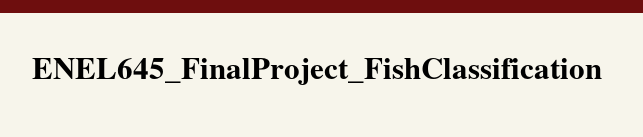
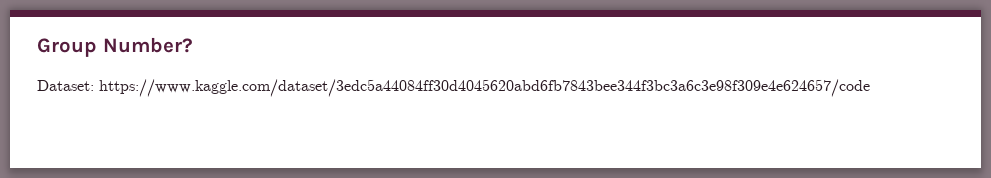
[32,58,602,85] ENEL645_FinalProject_FishClassification -> [37,37,193,57] [37,79,870,97] Group Number? // Dataset: https://www.kaggle.com/dataset/3edc5a44084ff30d4045620abd6fb7843bee344f3bc3a6c3e98f309e4e624657/code

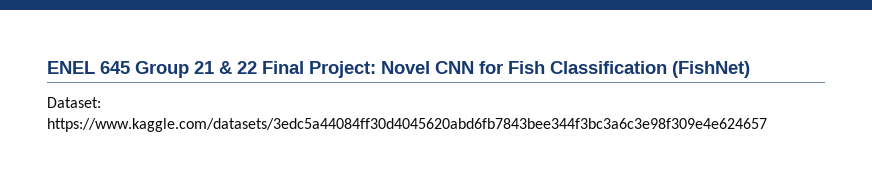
[37,37,193,57] Group Number? -> [47,61,750,78] ENEL 645 Group 21 & 22 Final Project: Novel CNN for Fish Classification (FishNet)
[99,79,870,97] https://www.kaggle.com/dataset/3edc5a44084ff30d4045620abd6fb7843bee344f3bc3a6c3e98f309e4e624657/code -> [47,118,767,132] https://www.kaggle.com/datasets/3edc5a44084ff30d4045620abd6fb7843bee344f3bc3a6c3e98f309e4e624657

